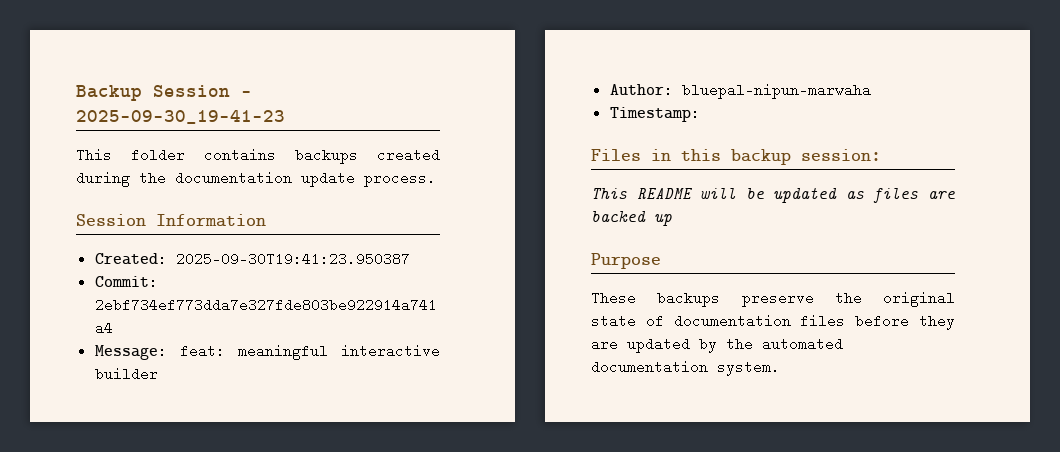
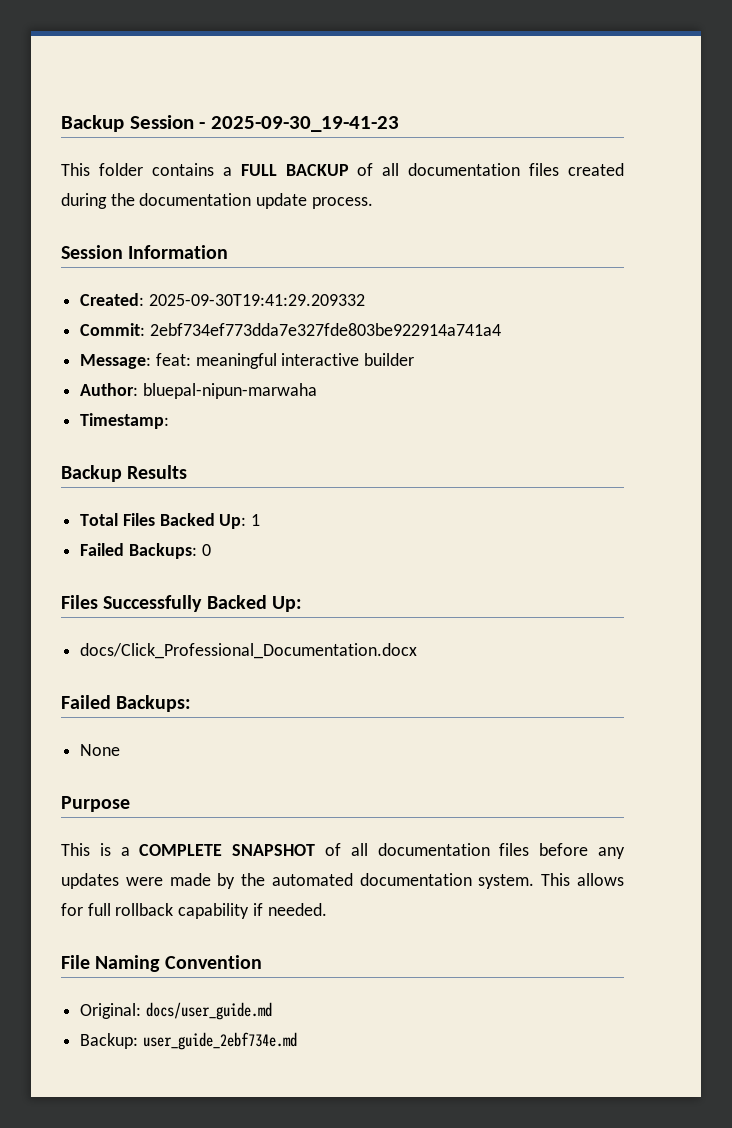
[295,148,358,164] backups -> [222,163,560,176] a FULL BACKUP of all documentation files
[175,252,410,266] 2025-09-30T19:41:23.950387 -> [148,294,365,306] 2025-09-30T19:41:29.209332
[591,149,881,165] [591,187,955,203] [591,210,672,226] [591,253,661,269] [591,291,955,307] [591,314,955,330] [591,337,690,353] Files in this backup session: // This README will be updated as files are backed up // Purpose // These backups preserve the original state of documentation files before they are updated -> [61,465,188,482] [80,513,261,529] [80,543,211,559] [61,595,302,612] [80,643,418,659] [61,695,192,712] [80,744,121,756] [61,796,130,812] [61,843,625,859] [61,873,211,889] Backup Results // Total Files Backed Up: 1 // Failed Backups: 0 // Files Successfully Backed Up: // docs/Click_Professional_Documentation.docx // Failed Backups: // None // Purpose // This is a COMPLETE SNAPSHOT of all documentation files before any updates were made
(780, 368) none -> [541,873,624,886] [61,903,327,919] [61,955,262,972] [80,1002,272,1020] [80,1032,297,1050] This allows for full rollback capability if needed. // File Naming Convention // Original: docs/user_guide.md // Backup: user_guide_2ebf734e.md

